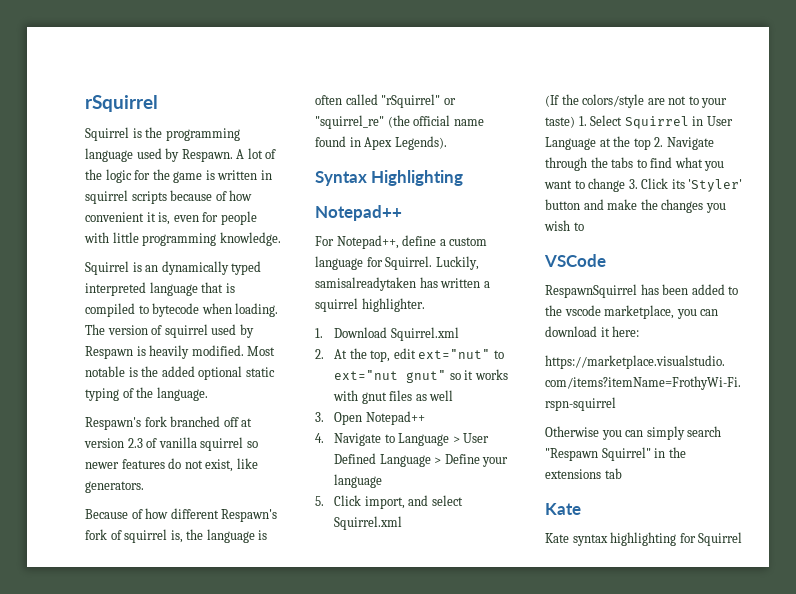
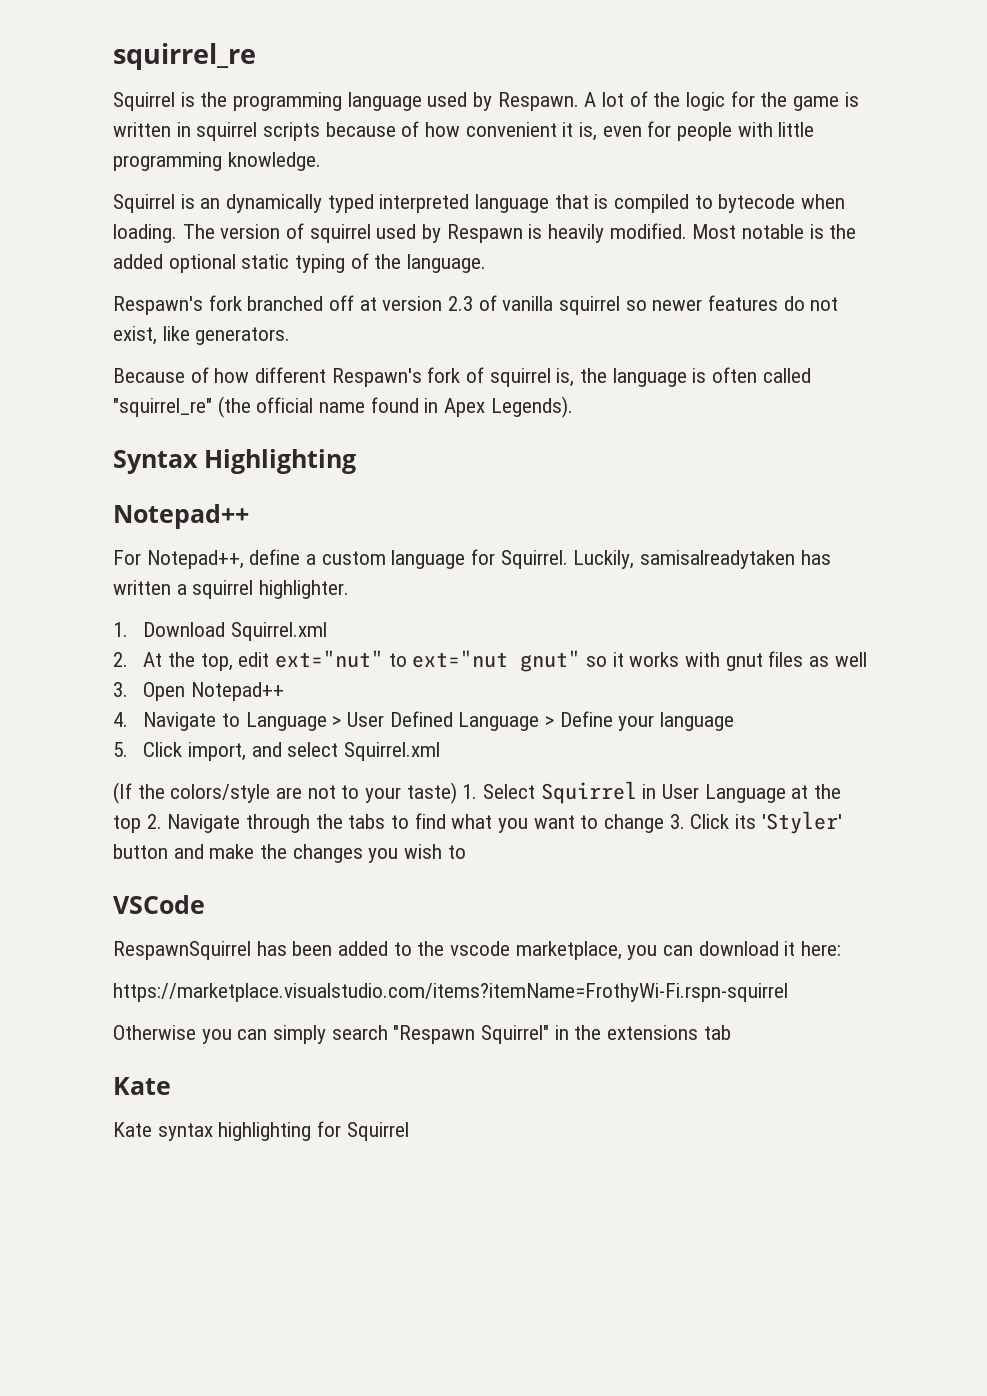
[85,95,158,112] rSquirrel -> [113,43,256,70] squirrel_re
[381,94,456,108] "rSquirrel" or -> (811, 375) none

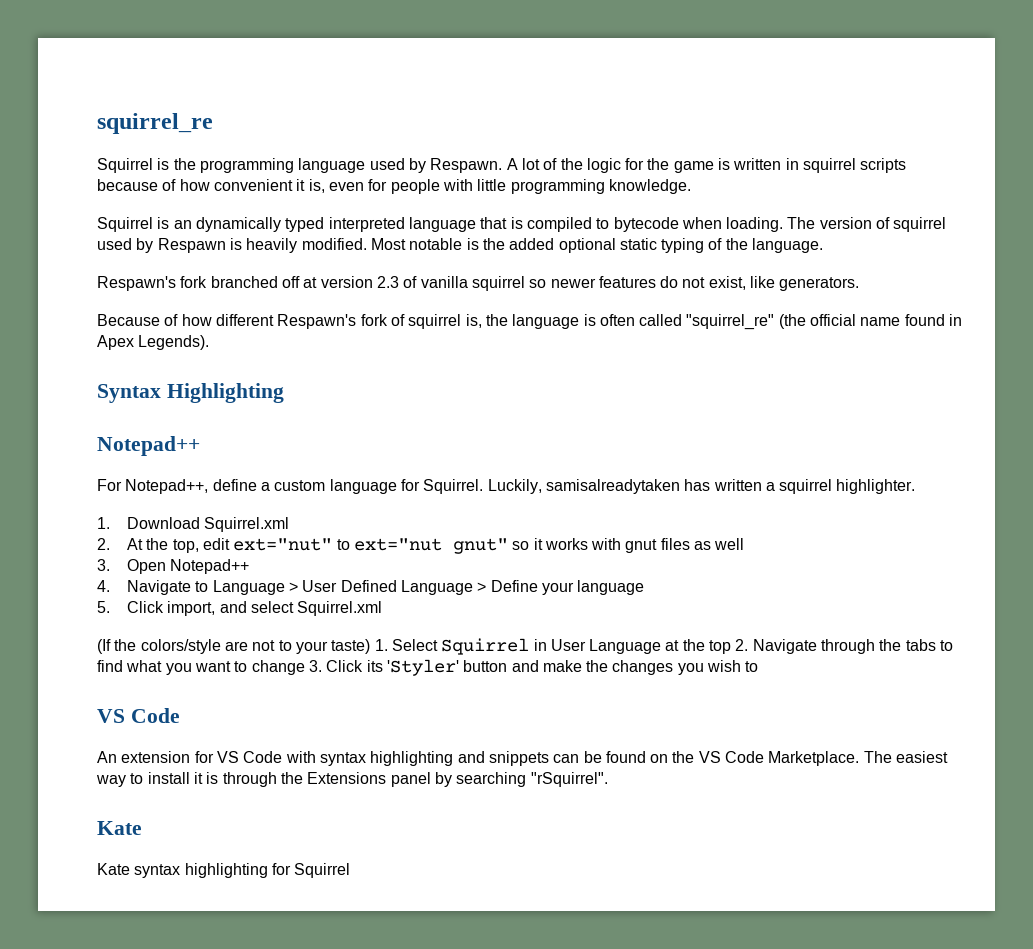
[113,895,205,914] [113,941,842,960] [113,983,788,1002] [113,1025,731,1044] VSCode // RespawnSquirrel has been added to the vscode marketplace, you can download it here: // https://marketplace.visualstudio.com/items?itemName=FrothyWi-Fi.rspn-squirrel // Otherwise you can simply search "Respawn Squirrel" in the extensions tab -> [97,708,180,723] [97,751,949,766] [96,772,608,787] VS Code // An extension for VS Code with syntax highlighting and snippets can be found on the VS Code Marketplace. The easiest way to install it is through the Extensions panel by searching "rSquirrel".

